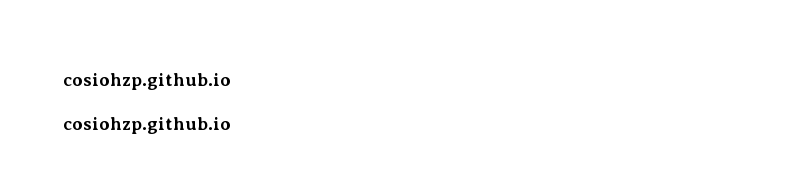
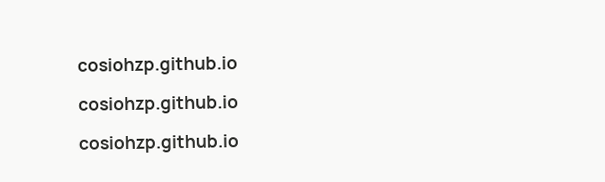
[63,73,231,90] [63,117,231,134] cosiohzp.github.io // cosiohzp.github.io -> [77,56,238,76] [78,95,239,115] [78,134,240,154] cosiohzp.github.io // cosiohzp.github.io // cosiohzp.github.io

